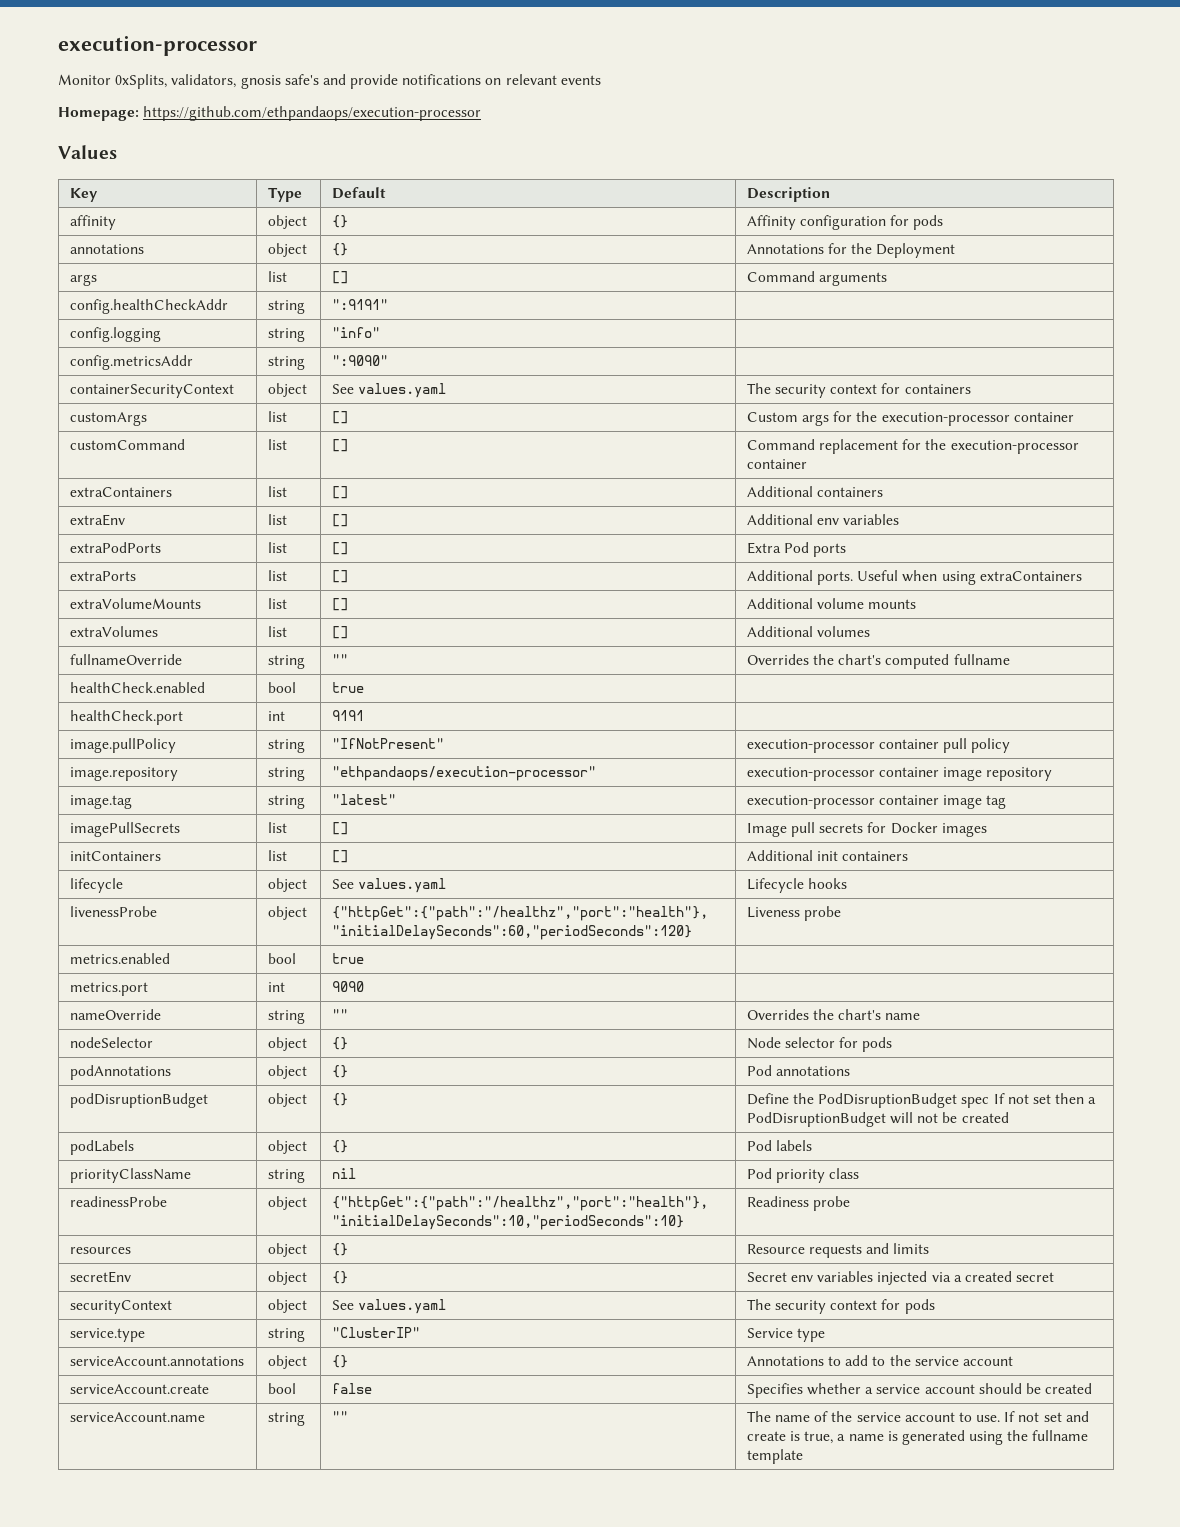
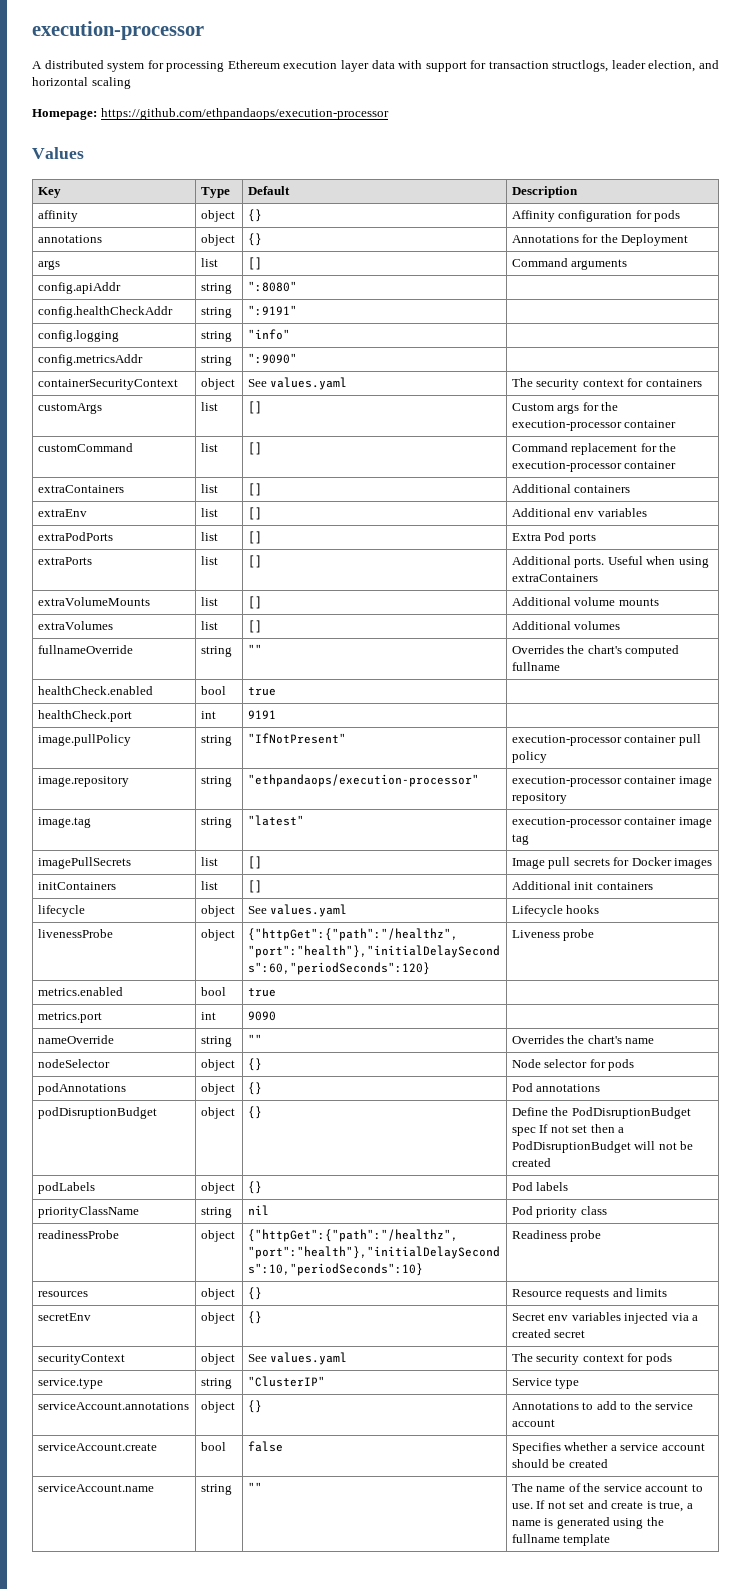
[58,74,601,89] Monitor 0xSplits, validators, gnosis safe's and provide notifications on relevant events -> [32,60,719,72] [32,77,131,89] A distributed system for processing Ethereum execution layer data with support for transaction structlogs, leader election, and horizontal scaling
(887, 279) none -> [37,282,121,294] [200,283,232,294] [247,281,297,292] // config.apiAddr | string | ":8080" |

